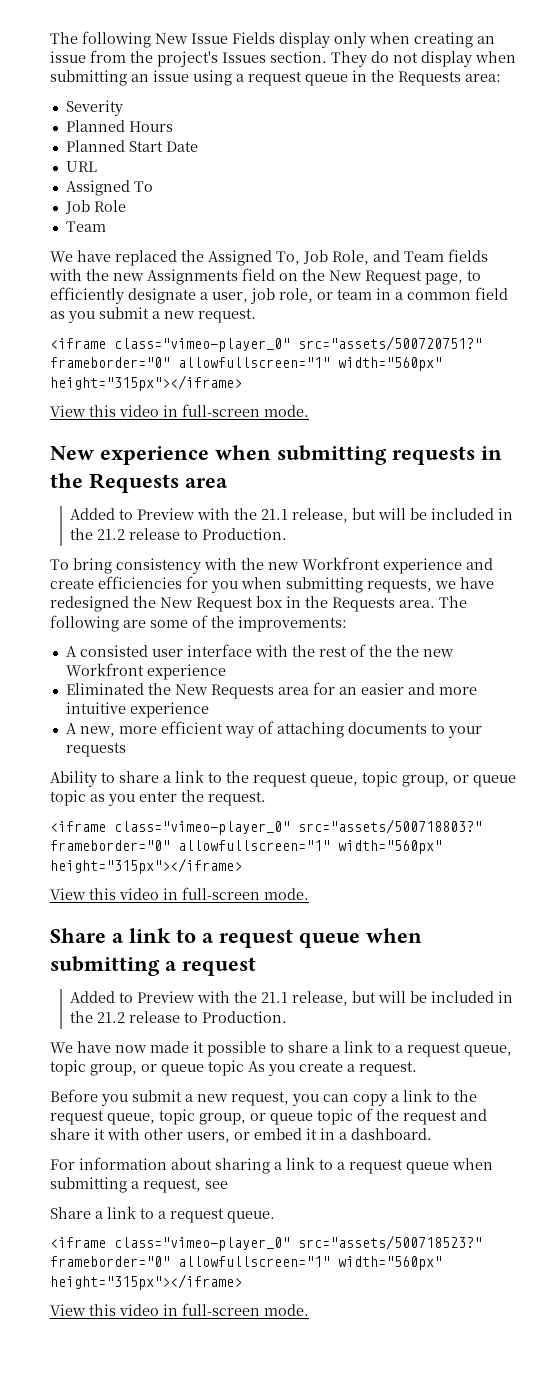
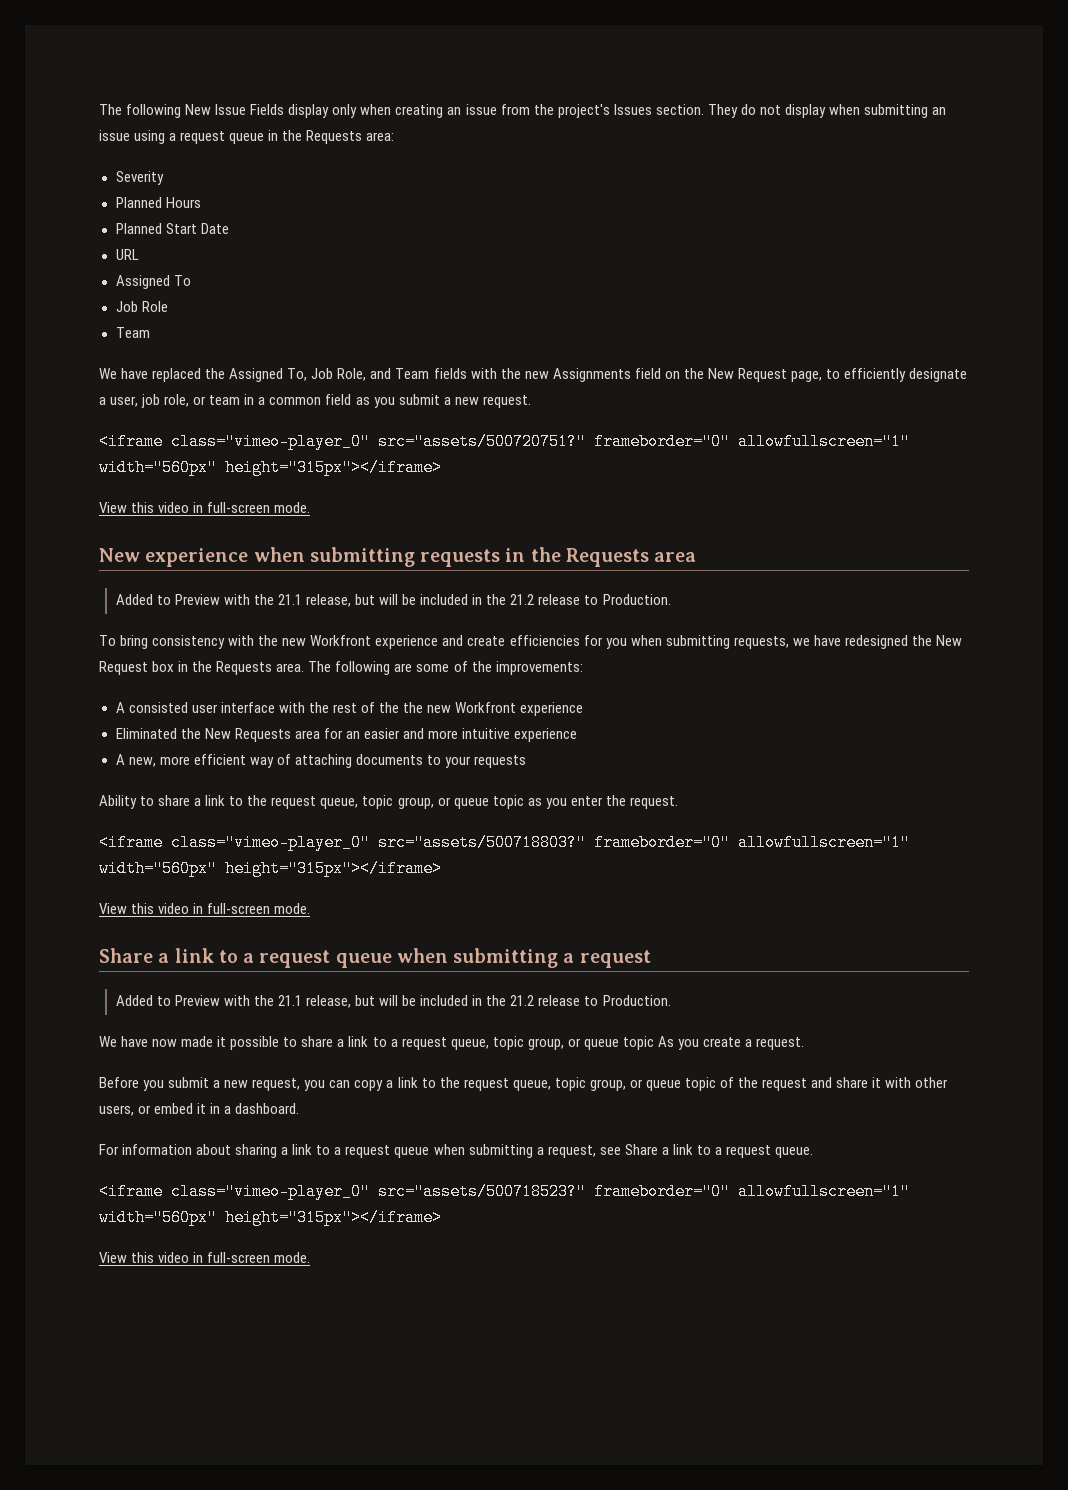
(228, 1185) // -> (621, 1151) none

